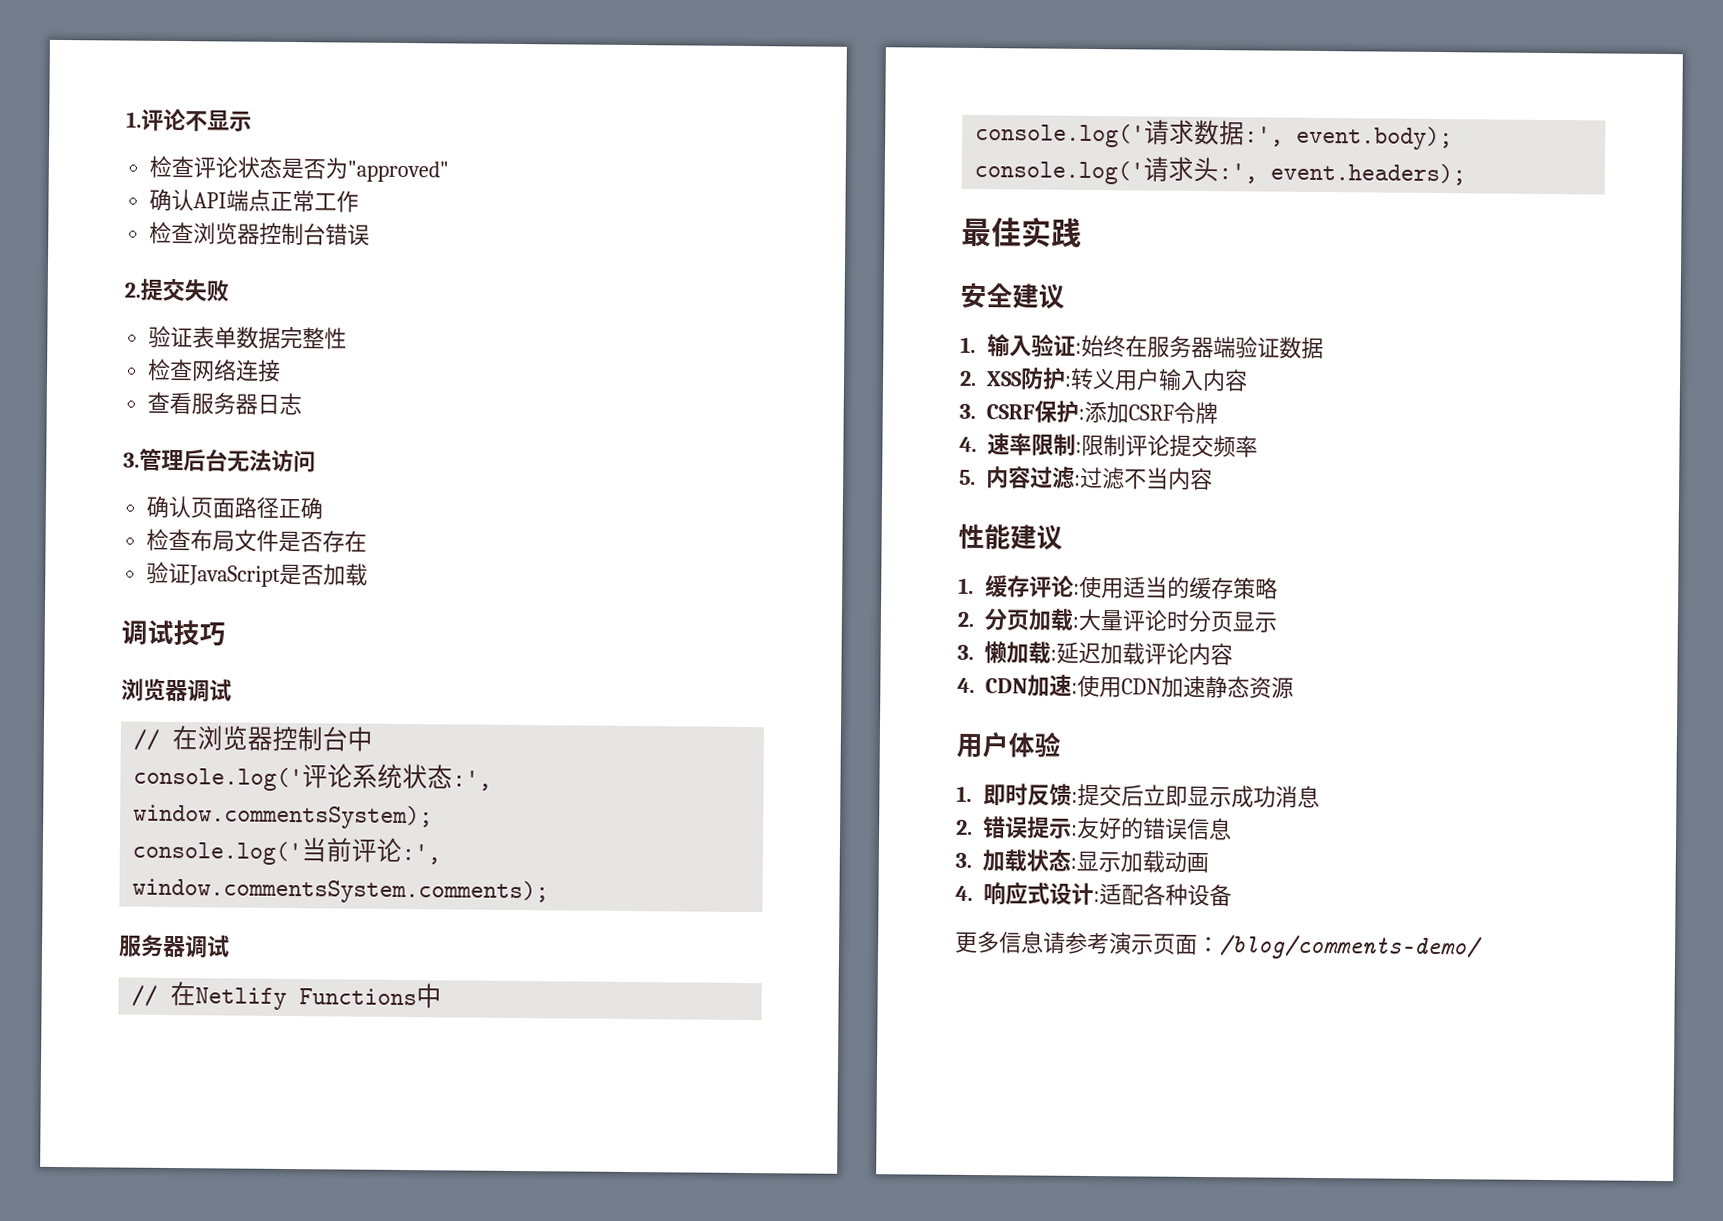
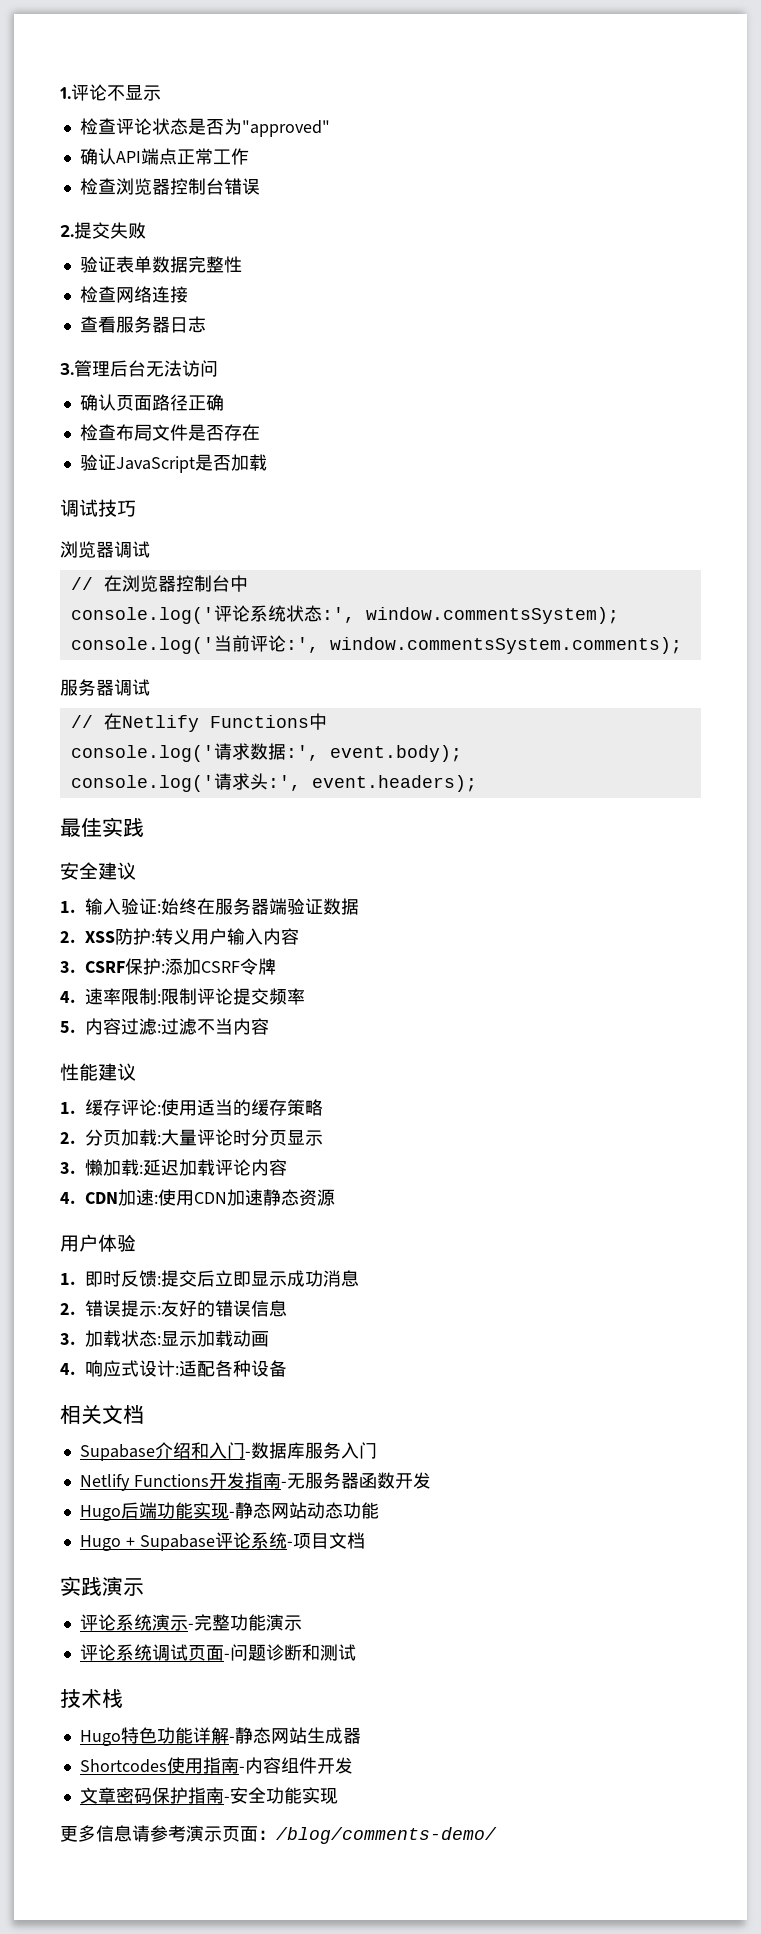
(1232, 895) none -> [60,1404,144,1425] [79,1442,377,1461] [79,1472,431,1491] [79,1502,379,1521] [79,1532,365,1551] [60,1576,144,1596] [79,1614,302,1631] [79,1644,356,1661] [60,1689,123,1708] [79,1727,361,1746] [79,1757,353,1774] [79,1787,338,1804] // 相关文档 // Supabase介绍和入门-数据库服务入门 // Netlify Functions开发指南-无服务器函数开发 // Hugo后端功能实现-静态网站动态功能 // Hugo + Supabase评论系统-项目文档 // 实践演示 // 评论系统演示-完整功能演示 // 评论系统调试页面-问题诊断和测试 // 技术栈 // Hugo特色功能详解-静态网站生成器 // Shortcodes使用指南-内容组件开发 // 文章密码保护指南-安全功能实现

